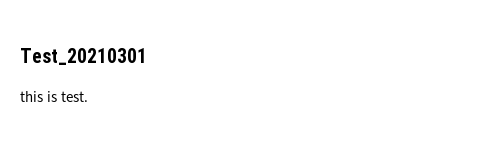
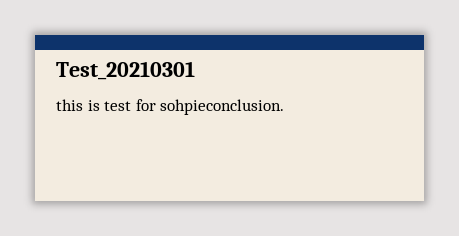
[61,91,89,102] test. -> [104,99,285,115] test for sohpieconclusion.

